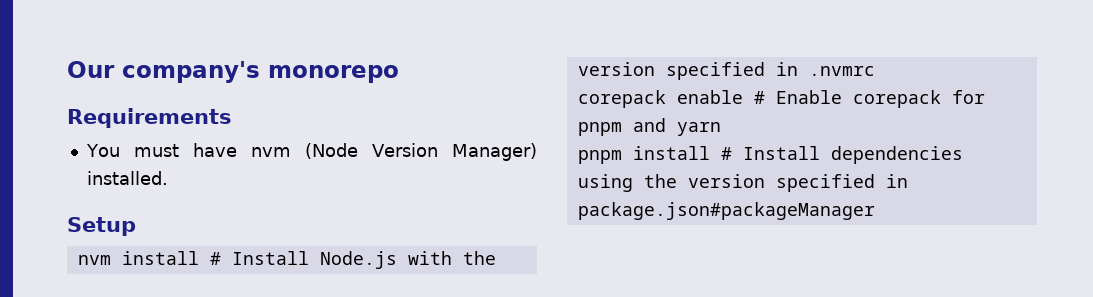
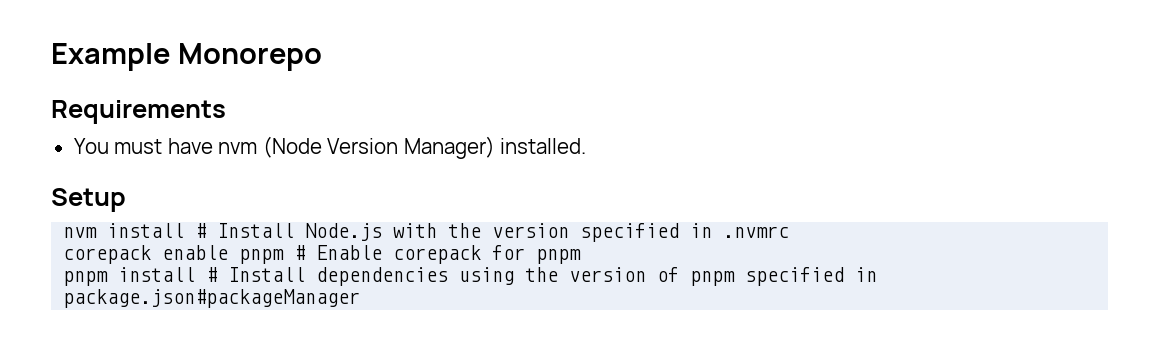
[67,61,399,83] Our company's monorepo -> [51,43,322,71] Example Monorepo
(743, 97) none -> [239,249,285,264] pnpm
[632,118,721,136] and yarn -> (582, 256) none
(765, 181) none -> [657,267,736,286] of pnpm

